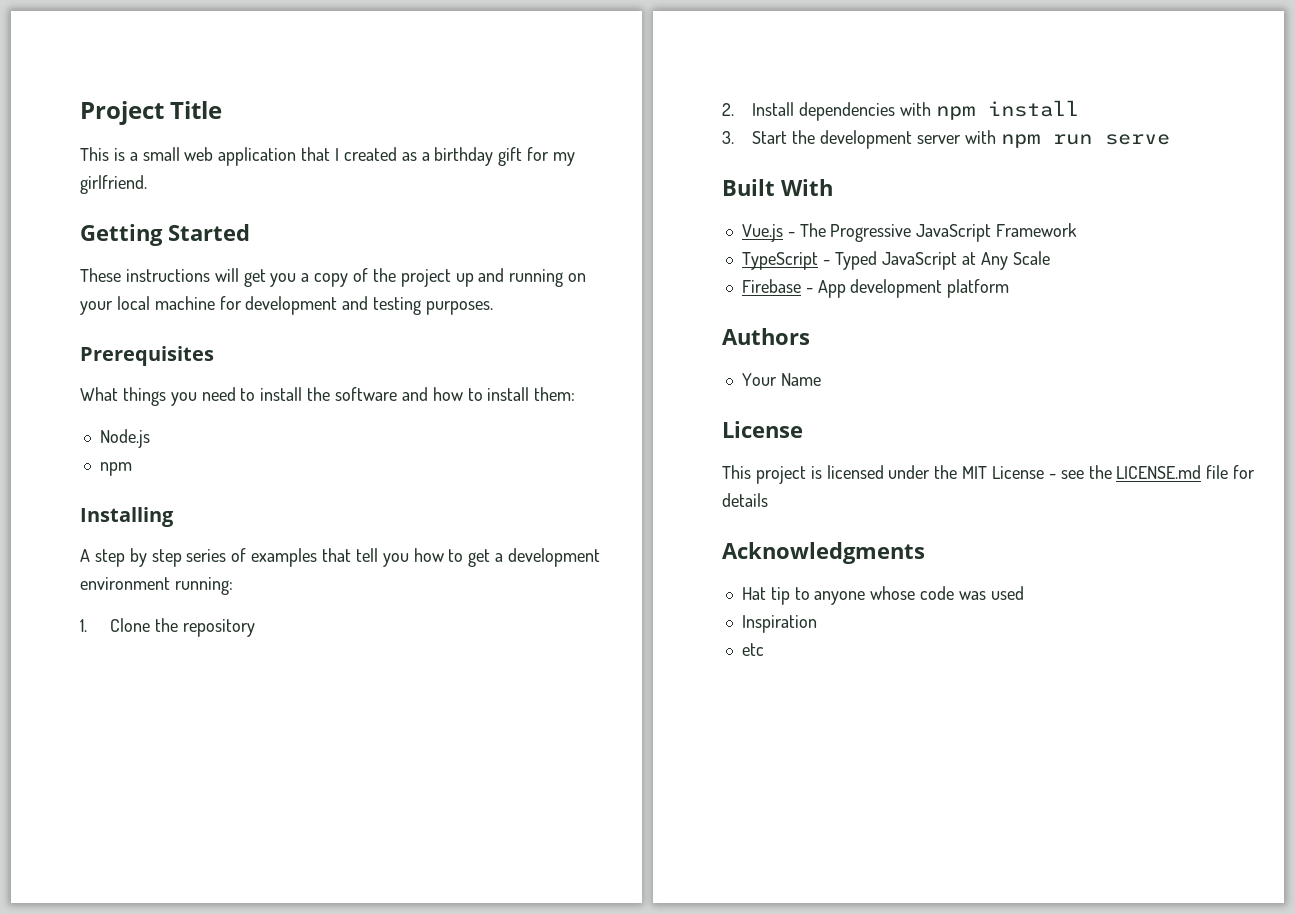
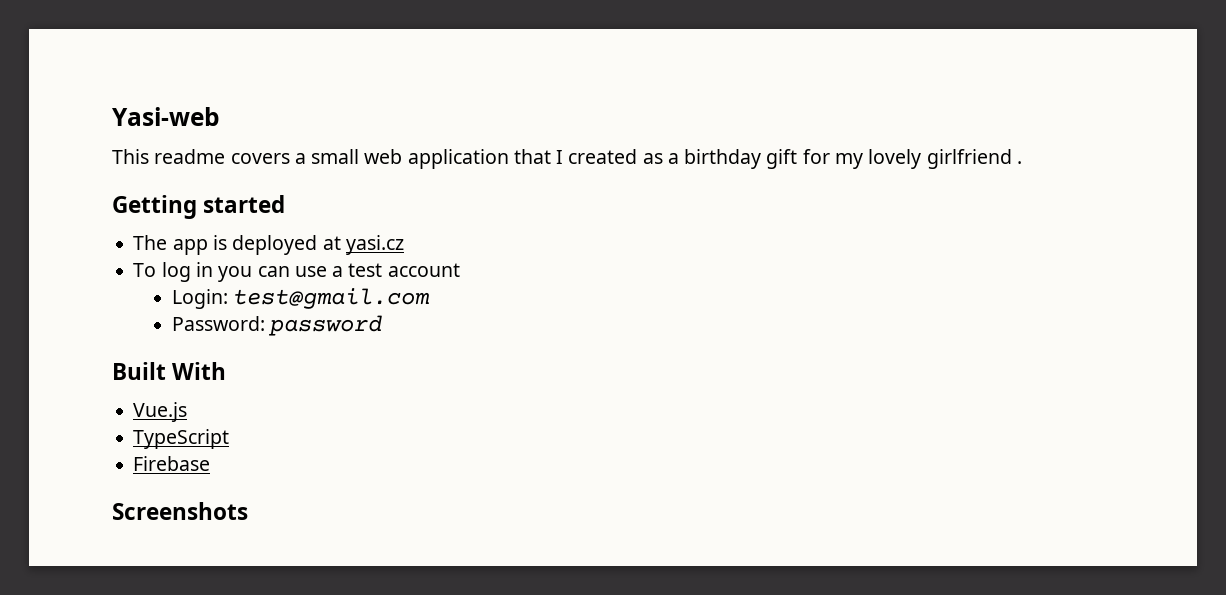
[80,101,223,125] [80,147,125,161] Project Title // This is -> [112,107,220,126] [112,149,290,164] Yasi-web // This readme covers
[80,175,147,194] [80,224,250,246] [80,268,587,287] [80,296,494,315] [80,346,214,366] [80,387,576,406] [99,429,150,448] [99,462,132,476] [80,507,174,527] [80,548,601,567] [80,577,233,595] [80,618,256,637] [722,100,1080,121] [722,130,1170,149] [722,179,833,196] [741,223,1078,242] [741,251,1050,270] [741,279,1010,298] [722,328,810,345] [741,373,821,386] [722,421,803,438] [722,465,1256,484] [722,493,768,507] [722,542,925,564] [741,586,1024,605] [741,615,817,633] [741,643,764,656] girlfriend. // Getting Started // These instructions will get you a copy of the project up and running on your local machine for development and testing purposes. // Prerequisites // What things you need to install the software and how to install them: // Node.js // npm // Installing // A step by step series of examples that tell you how to get a development environment running: // 1. Clone the repository // 2. Install dependencies with npm install // 3. Start the development server with npm run serve // Built With // Vue.js - The Progressive JavaScript Framework // TypeScript - Typed JavaScript at Any Scale // Firebase - App development platform // Authors // Your Name // License // This project is licensed under the MIT License - see the LICENSE.md file for details // Acknowledgments // Hat tip to anyone whose code was used // Inspiration // etc -> [868,149,1022,169] [112,195,286,219] [133,235,404,255] [133,262,460,282] [171,288,431,309] [171,315,383,336] [112,362,227,380] [133,402,188,422] [133,429,230,449] [133,456,211,471] [112,502,248,520] lovely girlfriend . // Getting started // The app is deployed at yasi.cz // To log in you can use a test account // Login: test@gmail.com // Password: password // Built With // Vue.js // TypeScript // Firebase // Screenshots

